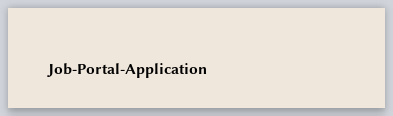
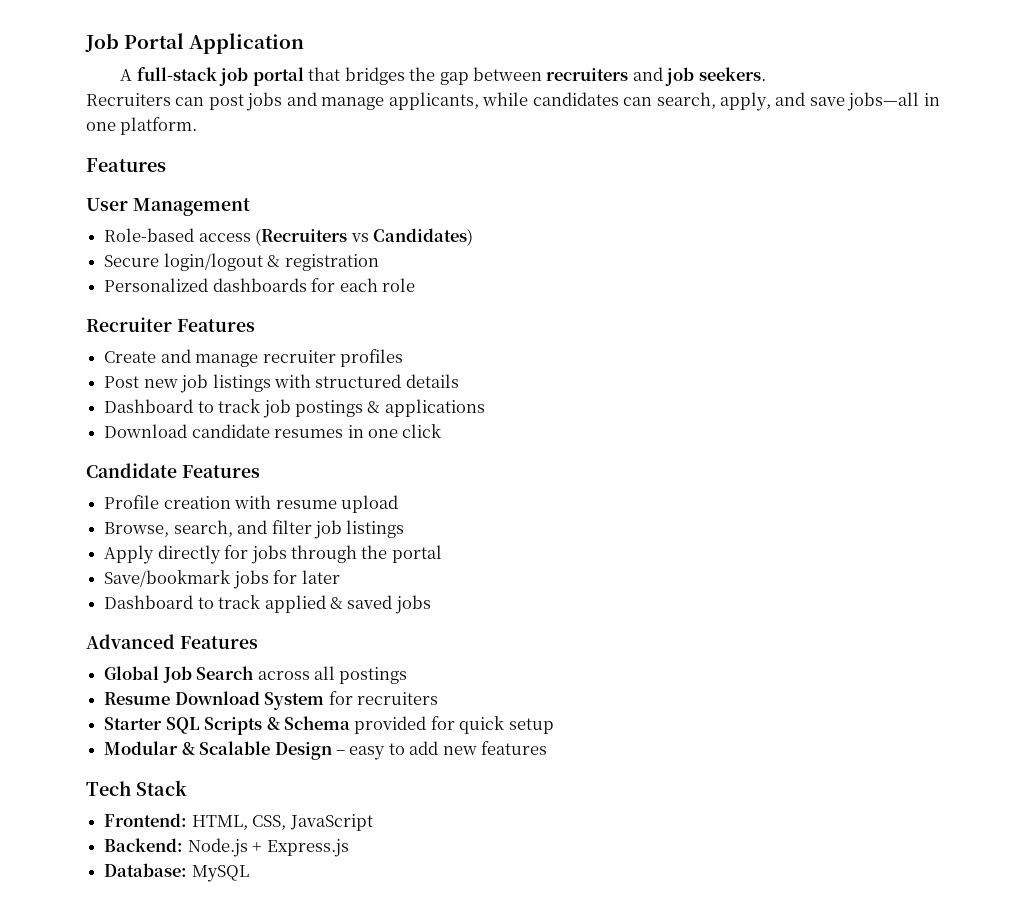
[47,63,207,78] Job-Portal-Application -> [85,33,305,54] [120,67,766,86] [86,92,940,111] [86,117,198,135] [86,158,166,172] [86,198,250,216] [104,228,473,246] [104,253,379,271] [104,278,415,292] [86,317,255,332] [104,349,403,367] [104,374,459,393] [104,399,485,418] [104,424,442,438] [86,463,260,478] [104,495,398,513] [104,520,405,539] [104,545,442,564] [104,570,340,589] [104,595,431,614] [86,634,258,649] [104,666,408,684] [104,691,438,710] [104,716,554,735] [104,741,548,760] [86,780,187,796] [104,813,373,831] [104,838,349,857] [104,863,249,882] Job Portal Application // A full-stack job portal that bridges the gap between recruiters and job seekers. // Recruiters can post jobs and manage applicants, while candidates can search, apply, and save jobs—all in one platform. // Features // User Management // Role-based access (Recruiters vs Candidates) // Secure login/logout & registration // Personalized dashboards for each role // Recruiter Features // Create and manage recruiter profiles // Post new job listings with structured details // Dashboard to track job postings & applications // Download candidate resumes in one click // Candidate Features // Profile creation with resume upload // Browse, search, and filter job listings // Apply directly for jobs through the portal // Save/bookmark jobs for later // Dashboard to track applied & saved jobs // Advanced Features // Global Job Search across all postings // Resume Download System for recruiters // Starter SQL Scripts & Schema provided for quick setup // Modular & Scalable Design – easy to add new features // Tech Stack // Frontend: HTML, CSS, JavaScript // Backend: Node.js + Express.js // Database: MySQL

